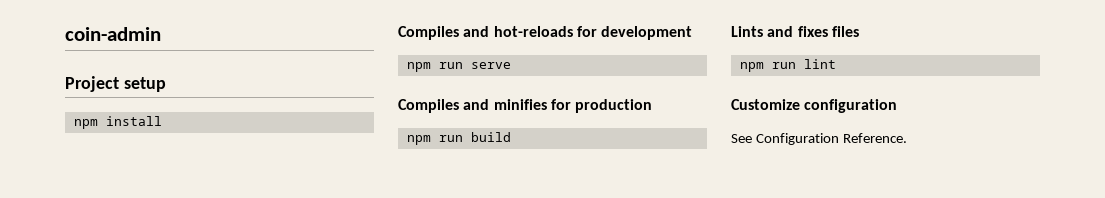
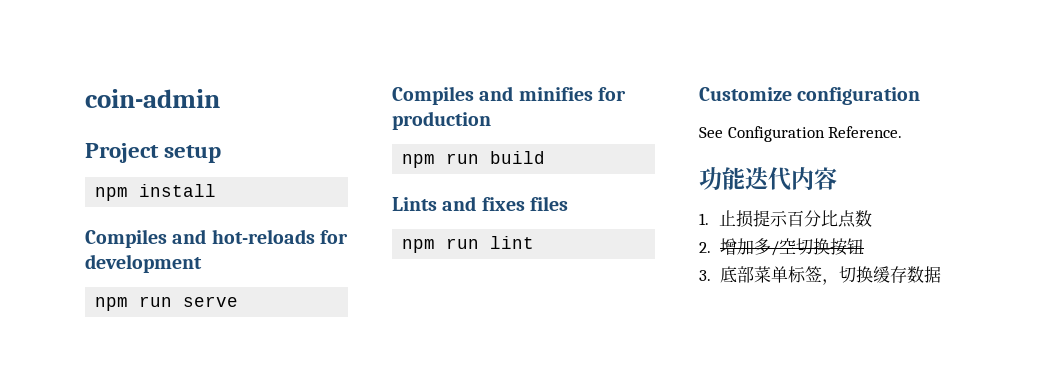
(907, 138) none -> [699,167,837,191] [699,210,873,228] [699,238,864,256] [699,266,941,285] // 功能迭代内容 // 1.止损提示百分比点数 // 2.增加多/空切换按钮 // 3.底部菜单标签，切换缓存数据

